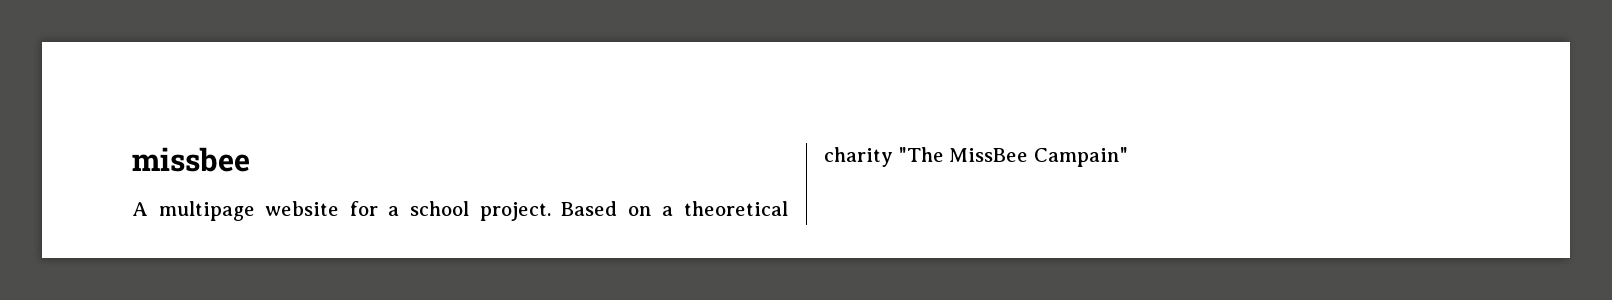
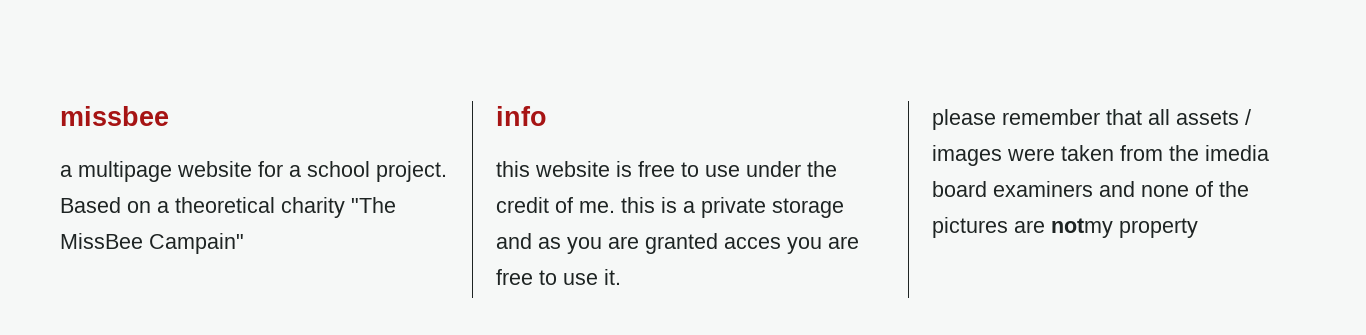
[132,202,148,216] A -> [60,165,72,177] a
(1128, 157) none -> [496,106,547,126] [496,161,837,177] [496,197,844,218] [496,233,859,254] [496,269,621,285] [932,109,1251,130] [932,145,1269,166] [932,181,1249,197] [932,217,1198,238] // info // this website is free to use under the credit of me. this is a private storage and as you are granted acces you are free to use it. // please remember that all assets / images were taken from the imedia board examiners and none of the pictures are notmy property

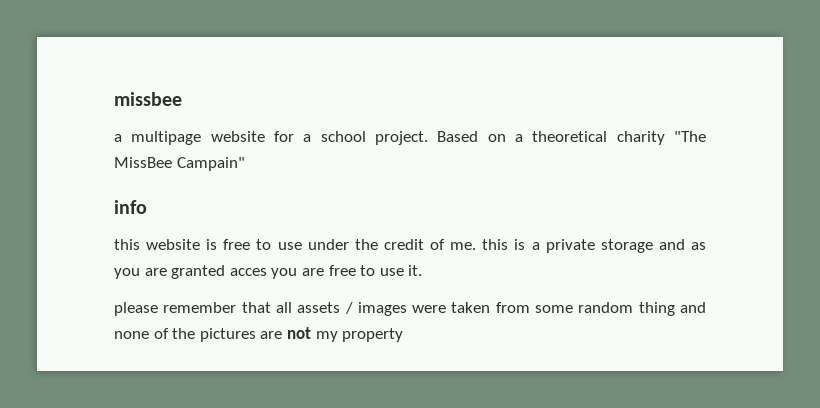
[1169,145,1269,161] [932,181,1093,197] the imedia board examiners -> [535,302,675,316] some random thing
[1051,218,1113,238] notmy -> [286,327,338,342] not my

